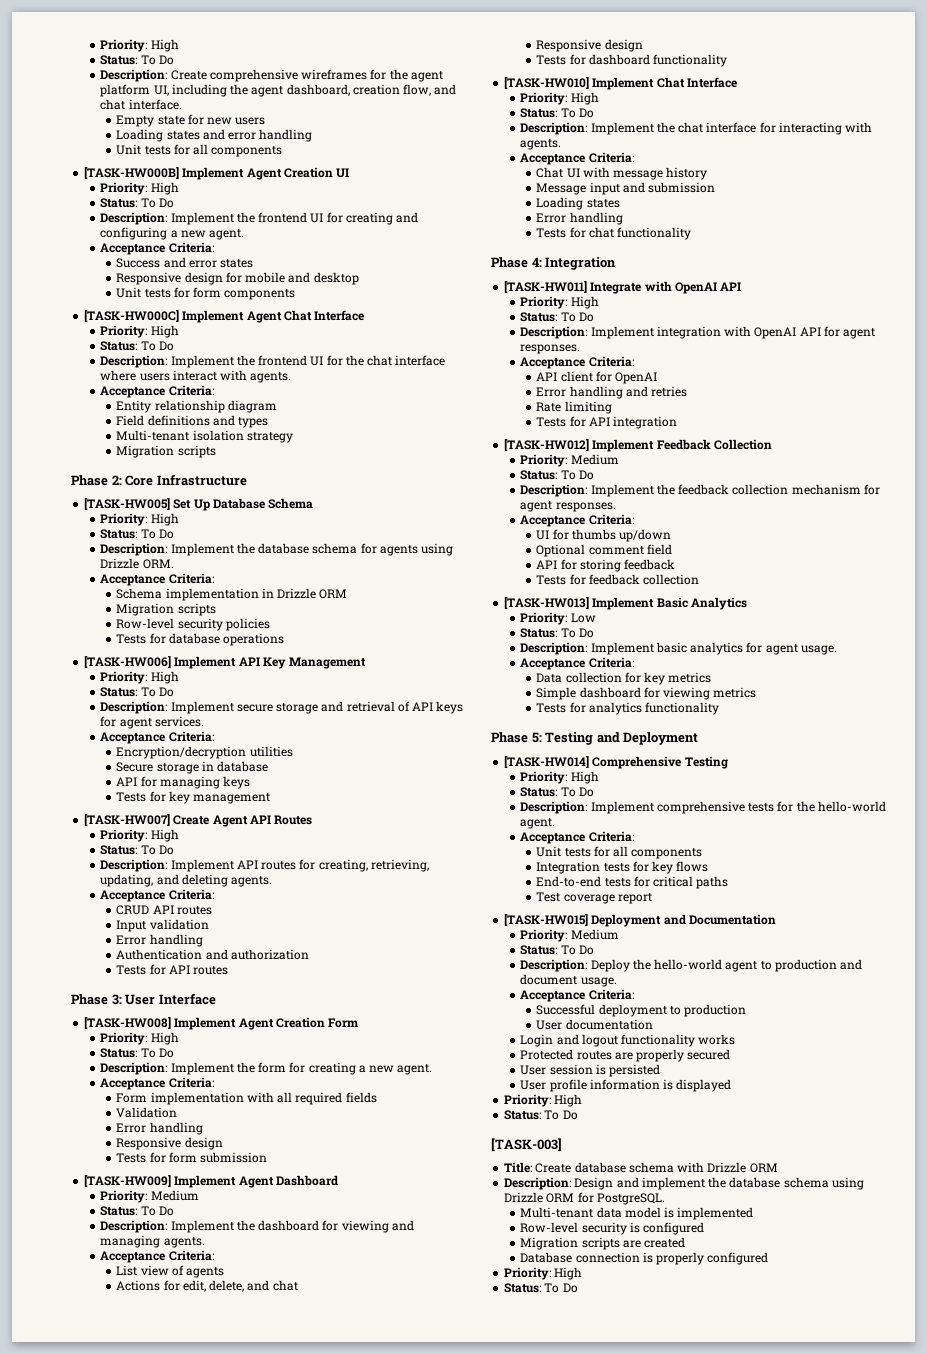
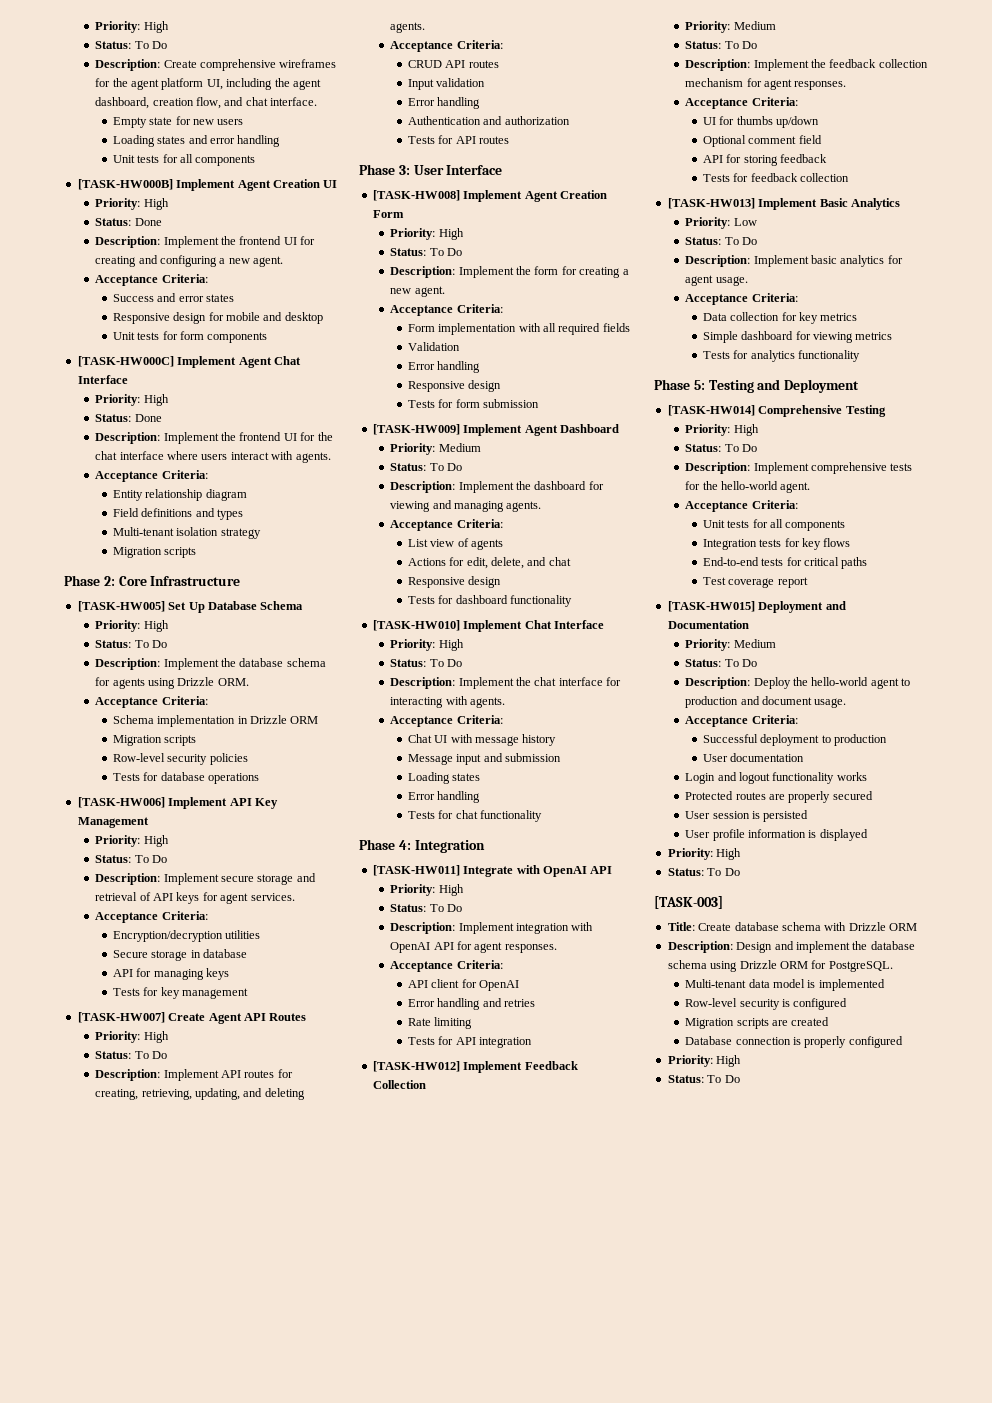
[140,198,174,208] To Do -> [134,218,162,226] Done
[140,341,174,351] To Do -> [134,414,162,422] Done

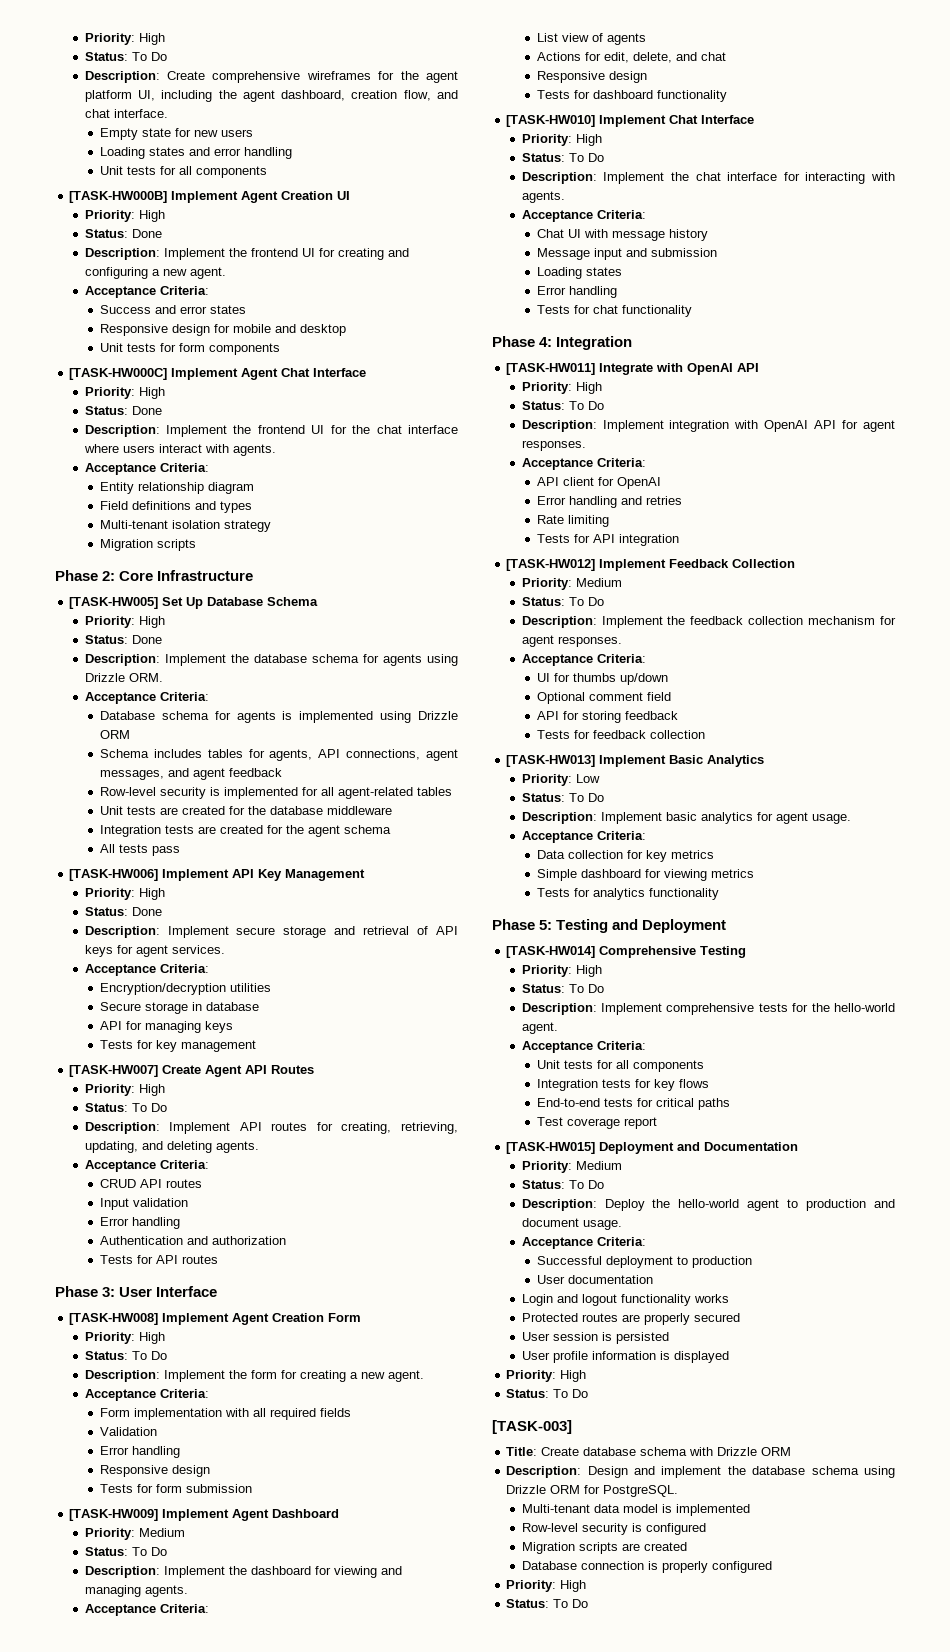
[134,640,168,648] To Do -> [131,635,162,644] Done
[112,715,319,727] [112,735,197,746] [112,753,248,765] [112,772,260,784] Schema implementation in Drizzle ORM // Migration scripts // Row-level security policies // Tests for database operations -> [99,711,458,723] [99,730,130,739] [99,749,458,761] [99,768,282,780] [99,787,452,799] [99,806,392,815] [99,825,391,837] [99,844,180,856] Database schema for agents is implemented using Drizzle ORM // Schema includes tables for agents, API connections, agent messages, and agent feedback // Row-level security is implemented for all agent-related tables // Unit tests are created for the database middleware // Integration tests are created for the agent schema // All tests pass
[134,855,168,863] To Do -> [131,907,162,916] Done

